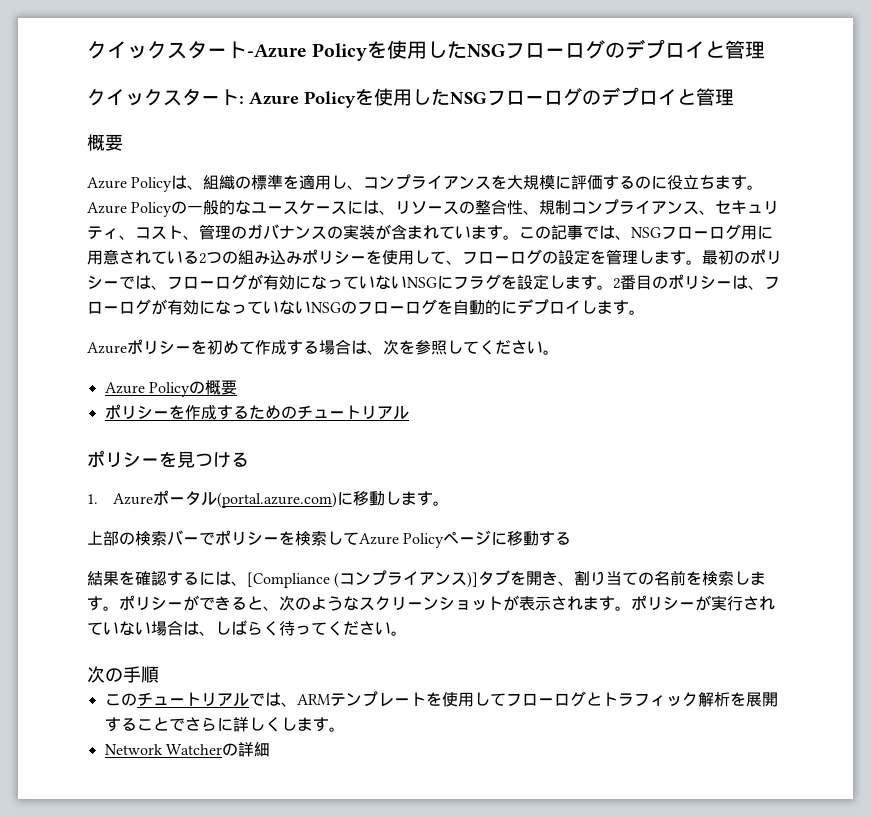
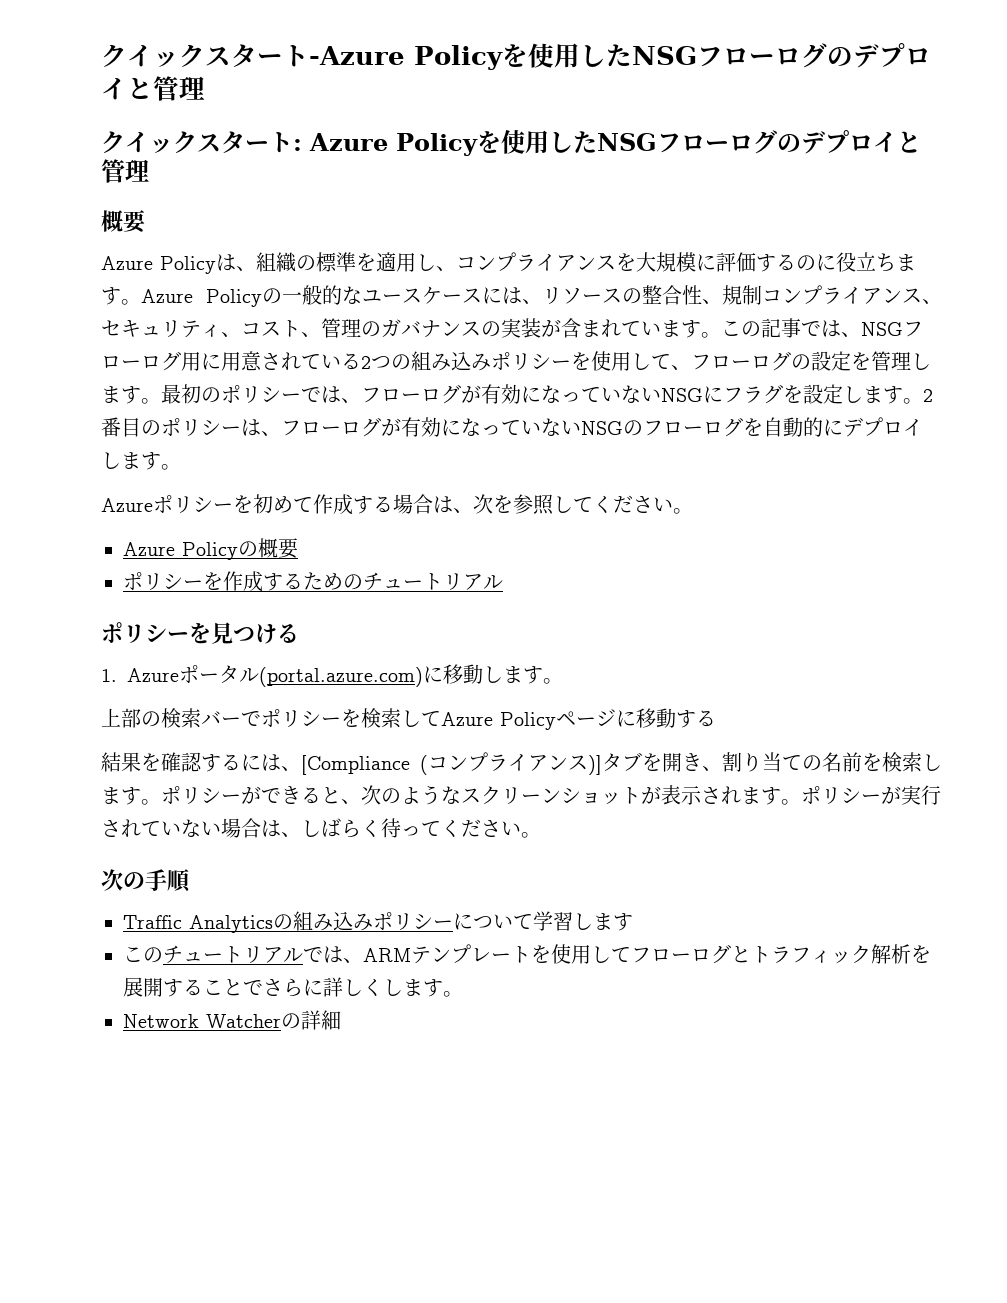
(159, 674) none -> [123,911,633,933] // Traffic Analyticsの組み込みポリシーについて学習します

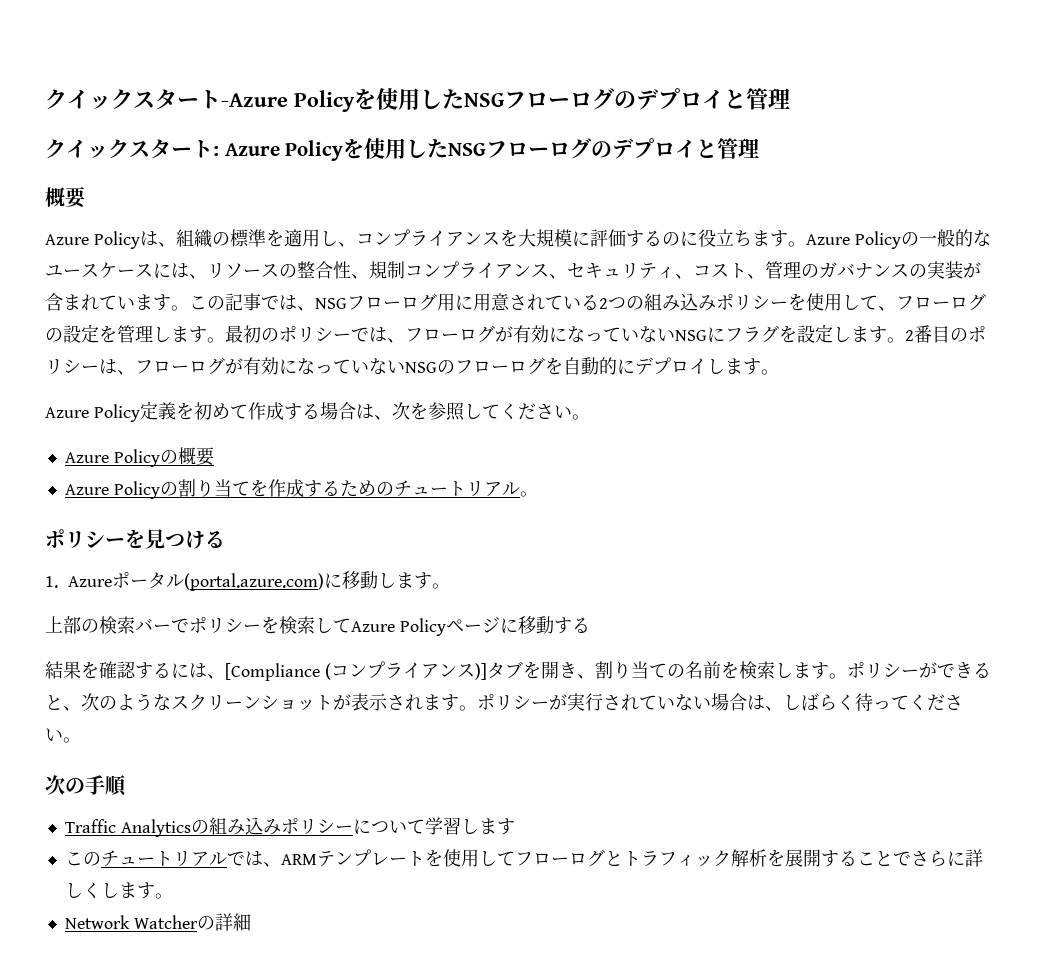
[153,495,233,513] ポリシー -> [93,401,176,422] Policy定義
[123,572,203,590] ポリシー -> [64,479,250,499] Azure Policyの割り当て
(503, 582) none -> [519,491,538,497] 。

